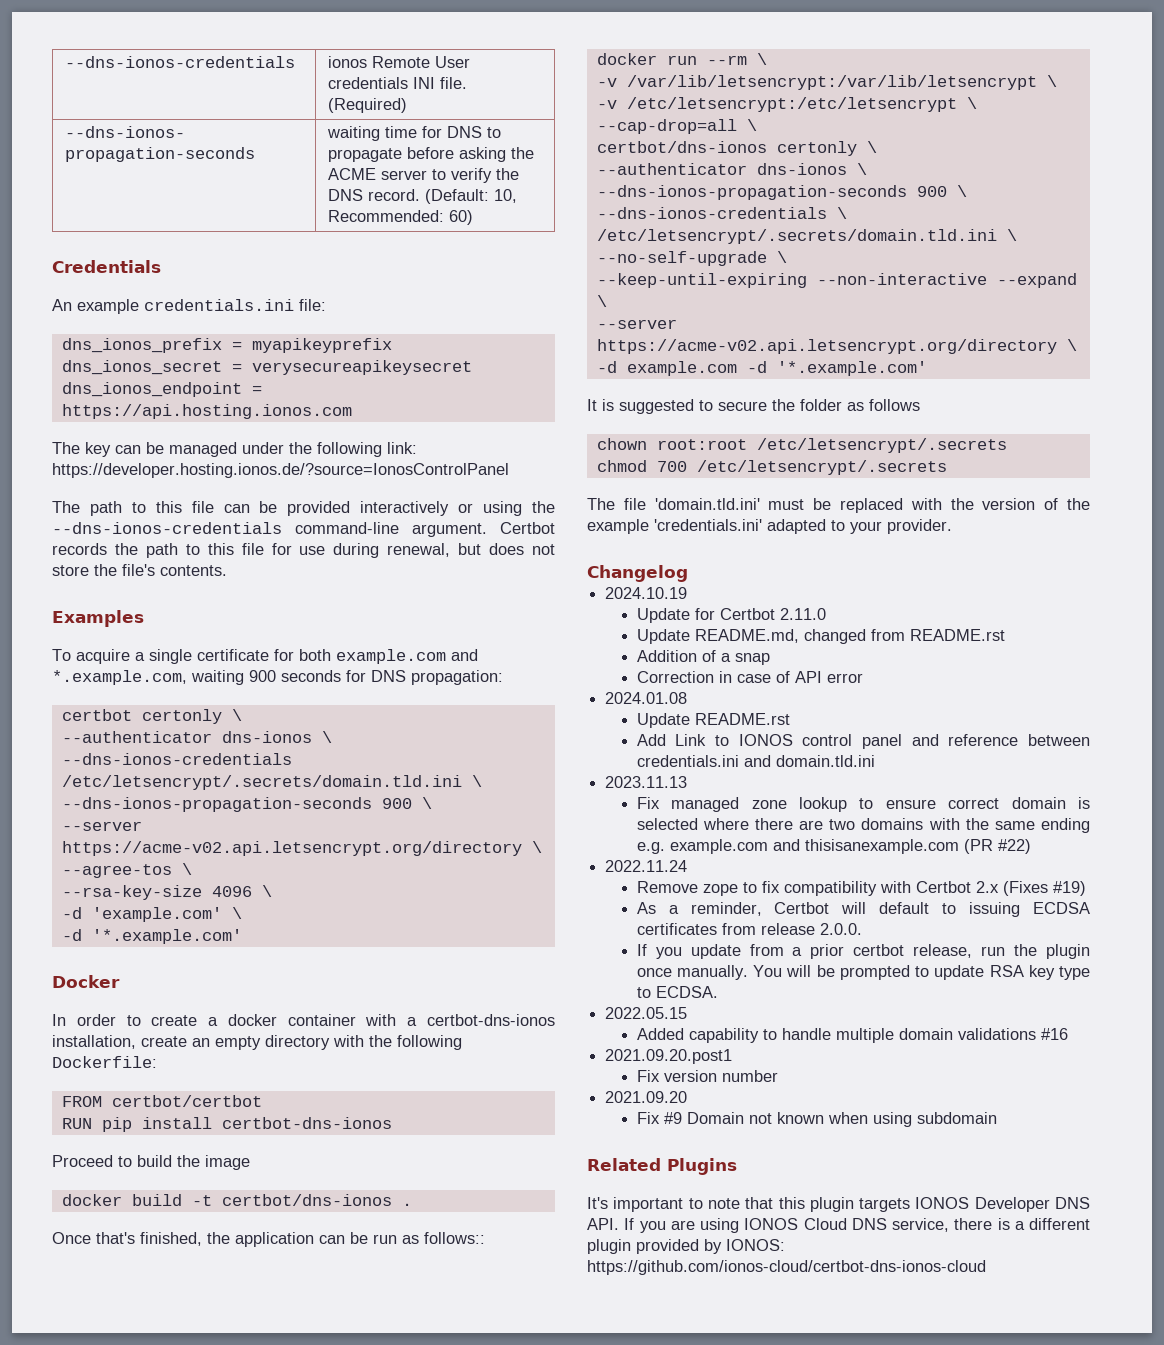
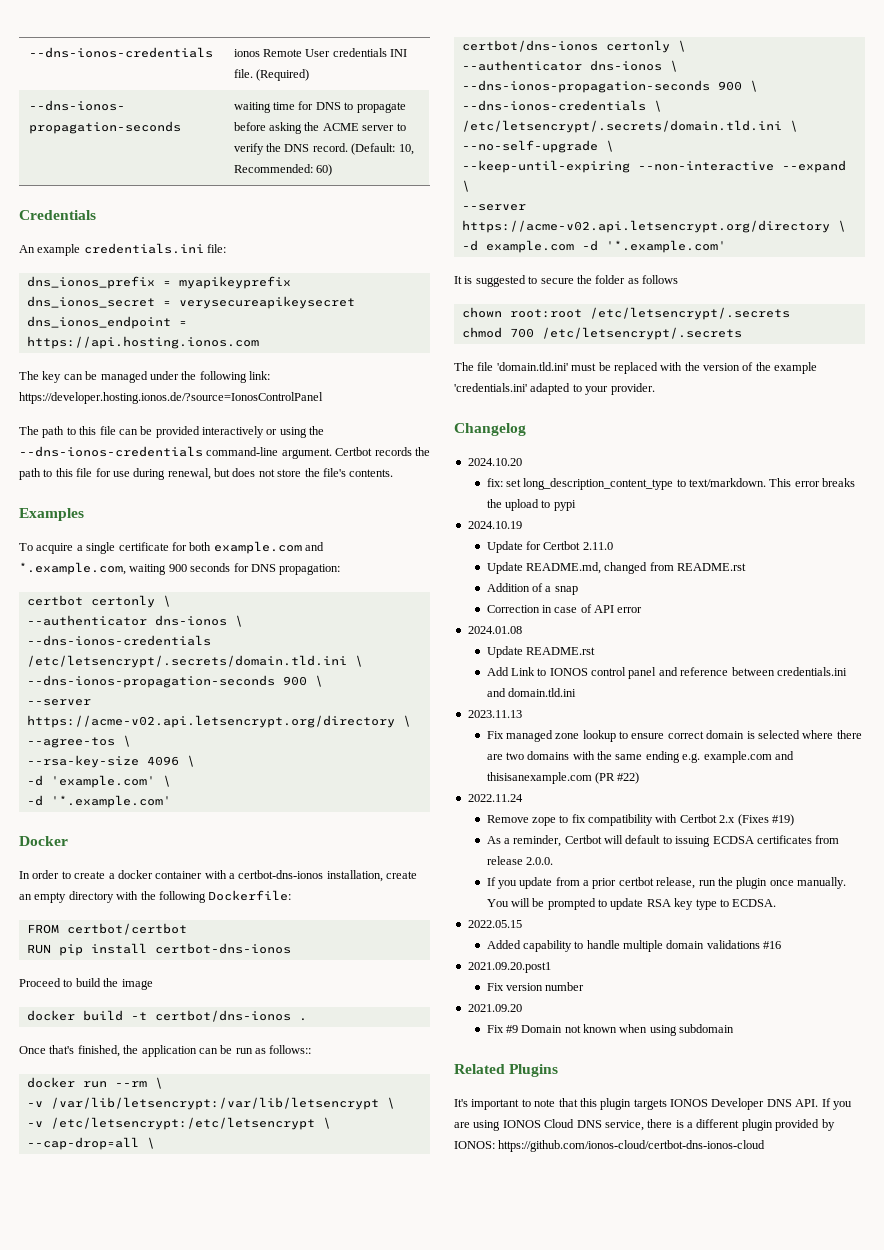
(688, 573) none -> [467,458,522,466] [486,478,856,490] [486,499,576,511] // 2024.10.20 // fix: set long_description_content_type to text/markdown. This error breaks the upload to pypi

